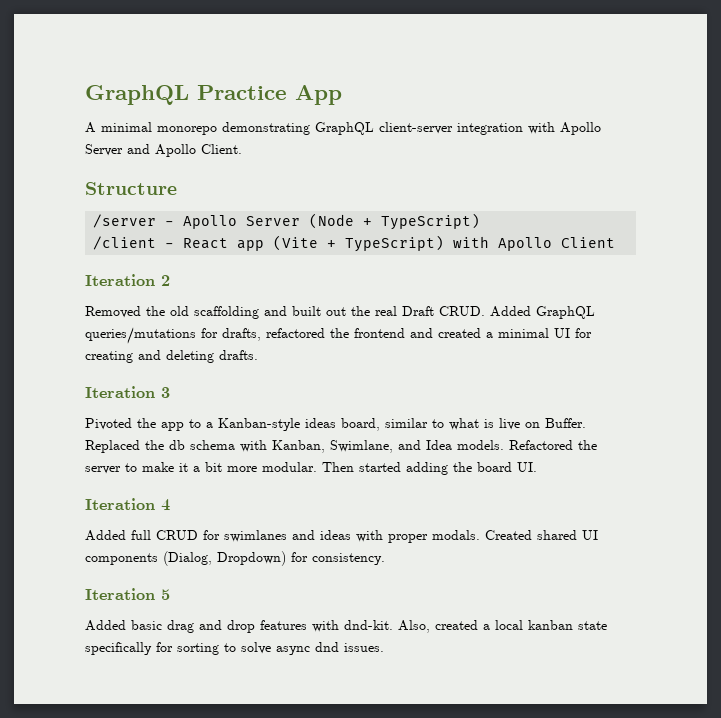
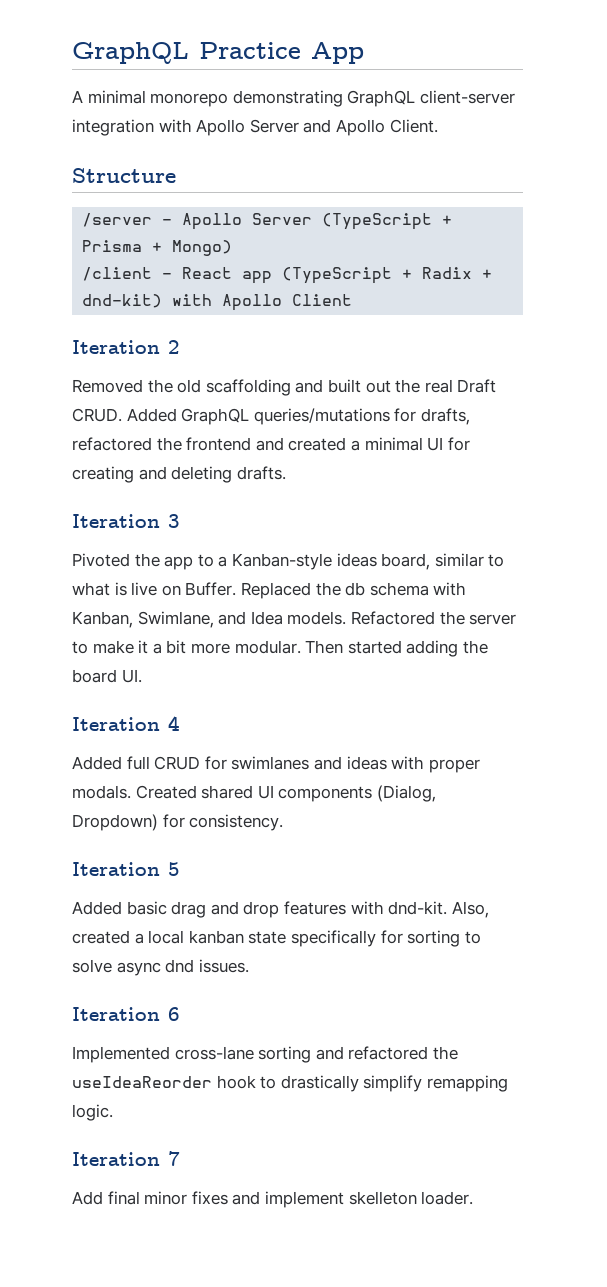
[309,213,481,230] (Node + TypeScript) -> [322,213,453,230] [82,240,233,256] (TypeScript + Prisma + Mongo)
[273,235,445,252] (Vite + TypeScript) -> [282,267,493,284] [82,294,163,308] (TypeScript + Radix + dnd-kit)
(384, 647) none -> [72,1007,180,1021] [72,1046,458,1063] [72,1075,508,1092] [72,1104,113,1121] [72,1151,180,1166] [72,1191,474,1208] // Iteration 6 // Implemented cross-lane sorting and refactored the useIdeaReorder hook to drastically simplify remapping logic. // Iteration 7 // Add final minor fixes and implement skelleton loader.

